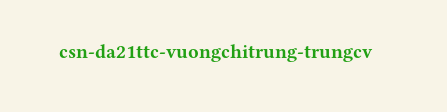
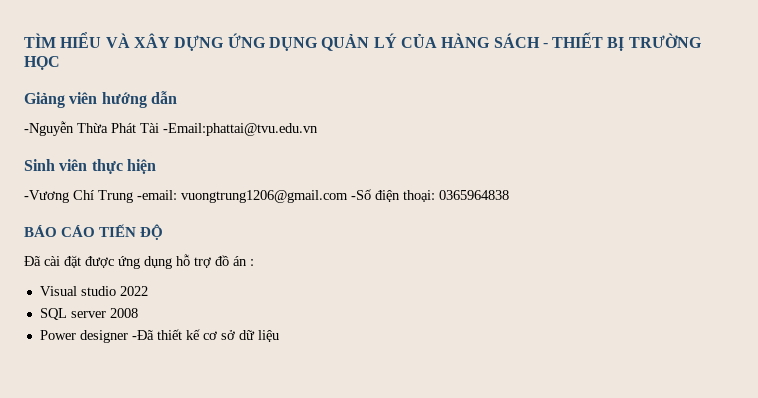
[59,44,373,62] csn-da21ttc-vuongchitrung-trungcv -> [24,32,702,51] [24,56,60,70] [24,91,177,108] [24,121,318,136] [24,159,156,174] [24,189,509,203] [24,224,164,240] [24,254,254,269] [39,286,148,296] [39,308,138,320] [39,329,279,343] TÌM HIỂU VÀ XÂY DỰNG ỨNG DỤNG QUẢN LÝ CỦA HÀNG SÁCH - THIẾT BỊ TRƯỜNG HỌC // Giảng viên hướng dẫn // -Nguyễn Thừa Phát Tài -Email:phattai@tvu.edu.vn // Sinh viên thực hiện // -Vương Chí Trung -email: vuongtrung1206@gmail.com -Số điện thoại: 0365964838 // BÁO CÁO TIẾN ĐỘ // Đã cài đặt được ứng dụng hỗ trợ đồ án : // Visual studio 2022 // SQL server 2008 // Power designer -Đã thiết kế cơ sở dữ liệu

